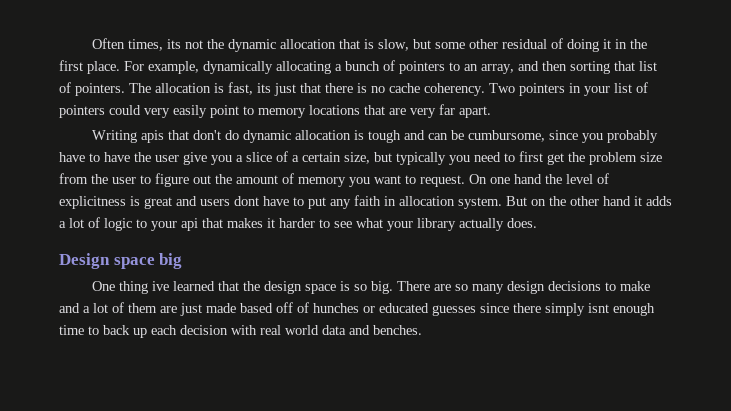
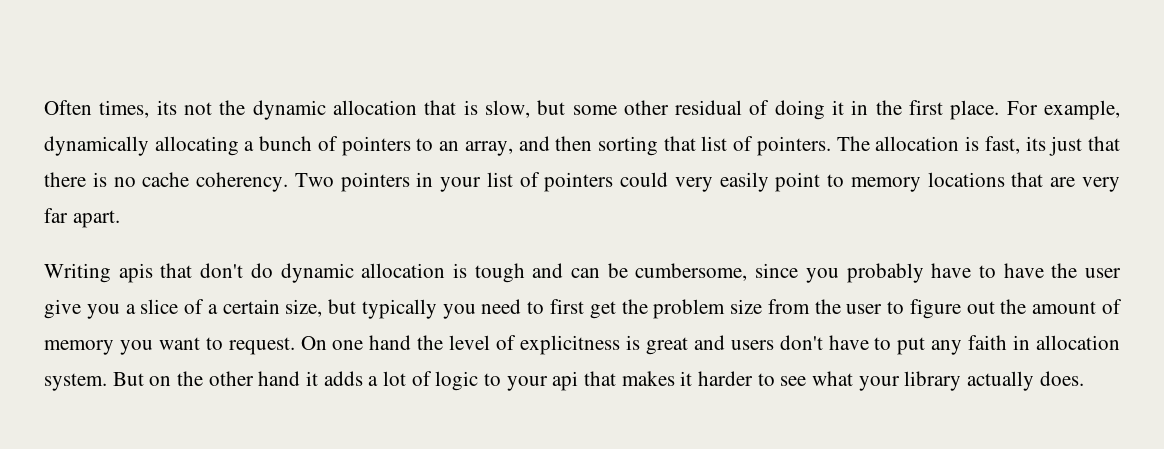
[468,130,546,142] cumbursome, -> [635,263,748,281] cumbersome,
[234,196,259,206] dont -> [779,335,823,350] don't
[59,253,183,269] [92,281,651,294] [59,302,655,316] [59,325,422,338] // Design space big // One thing ive learned that the design space is so big. There are so many design decisions to make and a lot of them are just made based off of hunches or educated guesses since there simply isnt enough time to back up each decision with real world data and benches. -> (1084, 378) none

